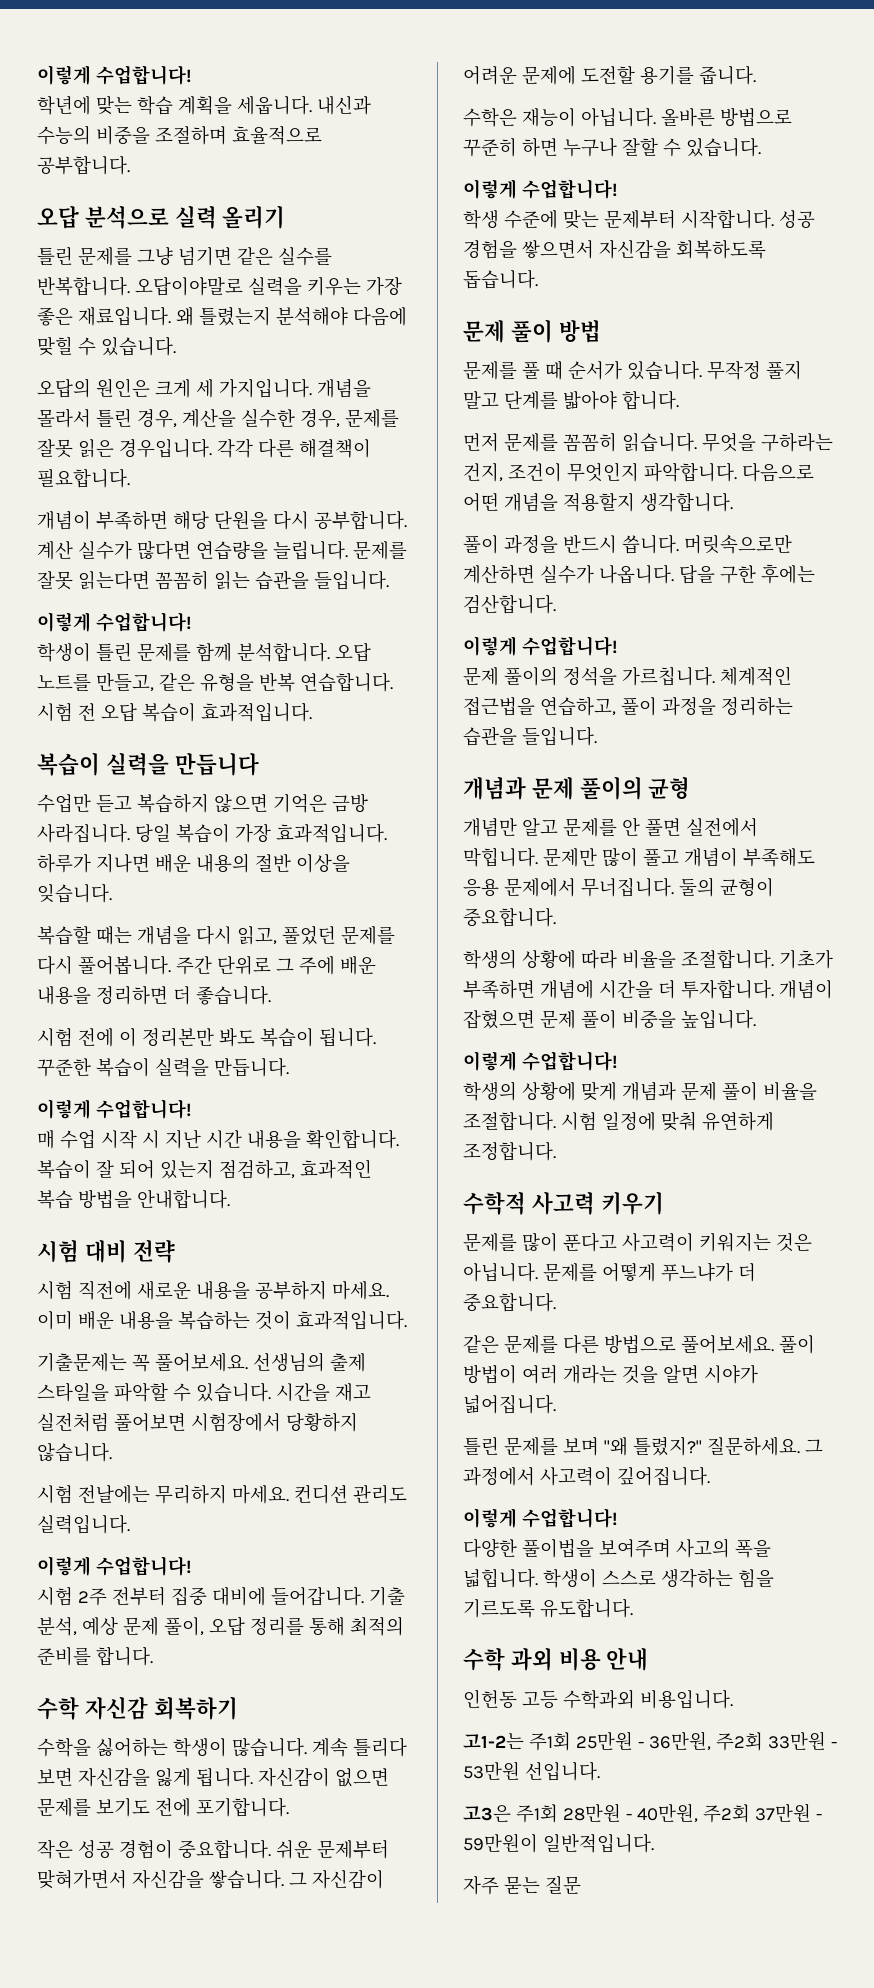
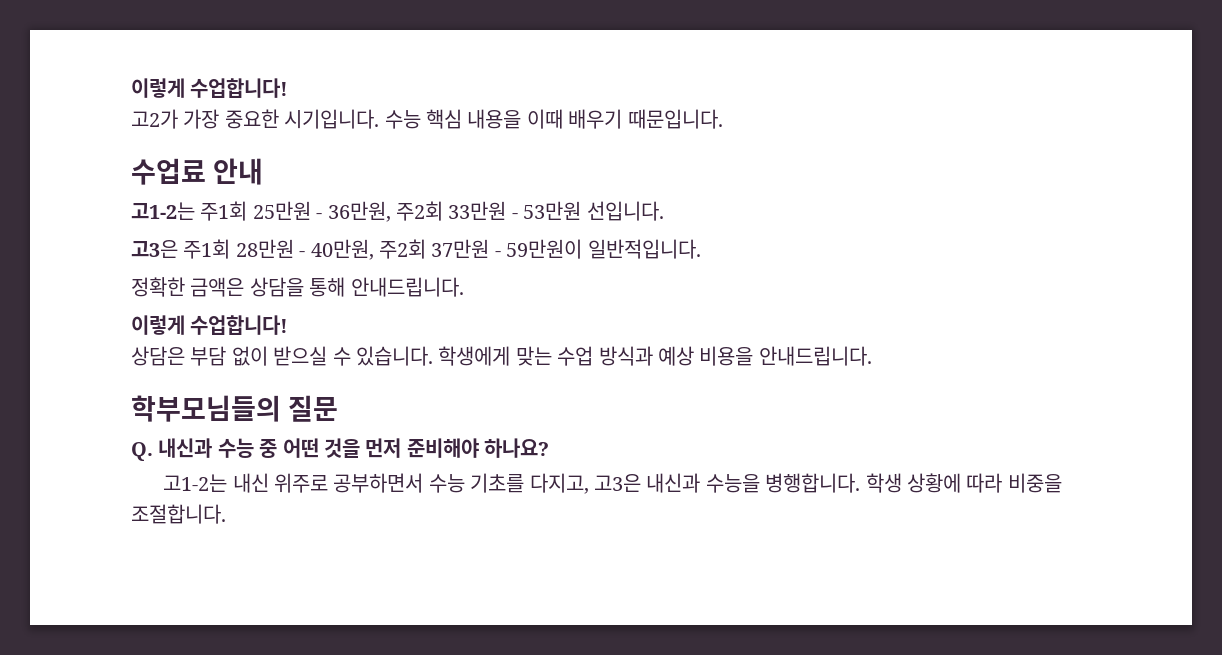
[37,65,191,85] [37,95,371,115] [37,125,322,145] [37,155,130,175] [37,205,286,229] [37,247,332,266] [37,276,402,296] [37,306,407,326] [37,336,176,356] [37,378,371,398] [37,409,399,428] [37,438,371,458] [37,468,130,488] [37,510,407,530] [37,540,407,560] [37,570,389,590] [37,612,191,632] [37,642,371,662] [37,672,393,692] [37,702,312,722] [37,752,259,776] [37,793,368,813] [37,823,387,843] [37,853,350,873] [37,883,112,903] [37,925,395,945] [37,955,376,975] [37,985,271,1005] [37,1027,376,1047] [37,1057,289,1077] [37,1099,191,1119] [37,1129,399,1149] [37,1159,372,1179] [37,1189,230,1209] [37,1239,175,1263] [37,1280,389,1300] [37,1310,407,1330] [37,1352,366,1372] [37,1382,371,1402] [37,1412,358,1432] [37,1442,112,1462] [37,1484,407,1504] [37,1514,130,1534] [37,1556,191,1576] [37,1586,405,1606] [37,1616,404,1636] [37,1646,153,1666] [37,1696,238,1720] [37,1737,407,1757] [37,1767,389,1787] [37,1797,289,1817] [37,1839,389,1859] [37,1869,384,1889] [463,65,756,85] [463,107,792,127] [463,137,761,157] [463,179,617,199] [463,209,815,229] [463,239,766,259] [463,269,538,289] [463,319,601,343] [463,360,802,380] [463,390,679,410] [463,432,833,452] [463,462,814,482] [463,492,733,512] [463,534,792,554] [463,564,815,584] [463,594,556,614] [463,636,617,656] [463,666,792,686] [463,697,793,716] [463,726,597,746] [463,776,691,800] [463,817,758,837] [463,847,815,867] [463,877,774,897] [463,907,556,927] [463,949,833,969] [463,979,833,999] [463,1009,756,1029] [463,1051,617,1071] [463,1081,817,1101] [463,1111,774,1131] [463,1141,556,1161] [463,1191,664,1215] [463,1232,812,1252] [463,1262,756,1282] [463,1292,556,1312] [463,1334,815,1354] [463,1364,758,1384] [463,1394,556,1414] [463,1436,823,1456] [463,1466,710,1486] [463,1508,617,1528] [463,1538,771,1558] [463,1568,774,1588] [463,1598,633,1618] [463,1648,649,1671] [463,1689,733,1709] 이렇게 수업합니다! // 학년에 맞는 학습 계획을 세웁니다. 내신과 수능의 비중을 조절하며 효율적으로 공부합니다. // 오답 분석으로 실력 올리기 // 틀린 문제를 그냥 넘기면 같은 실수를 반복합니다. 오답이야말로 실력을 키우는 가장 좋은 재료입니다. 왜 틀렸는지 분석해야 다음에 맞힐 수 있습니다. // 오답의 원인은 크게 세 가지입니다. 개념을 몰라서 틀린 경우, 계산을 실수한 경우, 문제를 잘못 읽은 경우입니다. 각각 다른 해결책이 필요합니다. // 개념이 부족하면 해당 단원을 다시 공부합니다. 계산 실수가 많다면 연습량을 늘립니다. 문제를 잘못 읽는다면 꼼꼼히 읽는 습관을 들입니다. // 이렇게 수업합니다! // 학생이 틀린 문제를 함께 분석합니다. 오답 노트를 만들고, 같은 유형을 반복 연습합니다. 시험 전 오답 복습이 효과적입니다. // 복습이 실력을 만듭니다 // 수업만 듣고 복습하지 않으면 기억은 금방 사라집니다. 당일 복습이 가장 효과적입니다. 하루가 지나면 배운 내용의 절반 이상을 잊습니다. // 복습할 때는 개념을 다시 읽고, 풀었던 문제를 다시 풀어봅니다. 주간 단위로 그 주에 배운 내용을 정리하면 더 좋습니다. // 시험 전에 이 정리본만 봐도 복습이 됩니다. 꾸준한 복습이 실력을 만듭니다. // 이렇게 수업합니다! // 매 수업 시작 시 지난 시간 내용을 확인합니다. 복습이 잘 되어 있는지 점검하고, 효과적인 복습 방법을 안내합니다. // 시험 대비 전략 // 시험 직전에 새로운 내용을 공부하지 마세요. 이미 배운 내용을 복습하는 것이 효과적입니다. // 기출문제는 꼭 풀어보세요. 선생님의 출제 스타일을 파악할 수 있습니다. 시간을 재고 실전처럼 풀어보면 시험장에서 당황하지 않습니다. // 시험 전날에는 무리하지 마세요. 컨디션 관리도 실력입니다. // 이렇게 수업합니다! // 시험 2주 전부터 집중 대비에 들어갑니다. 기출 분석, 예상 문제 풀이, 오답 정리를 통해 최적의 준비를 합니다. // 수학 자신감 회복하기 // 수학을 싫어하는 학생이 많습니다. 계속 틀리다 보면 자신감을 잃게 됩니다. 자신감이 없으면 문제를 보기도 전에 포기합니다. // 작은 성공 경험이 중요합니다. 쉬운 문제부터 맞혀가면서 자신감을 쌓습니다. 그 자신감이 어려운 문제에 도전할 용기를 줍니다. // 수학은 재능이 아닙니다. 올바른 방법으로 꾸준히 하면 누구나 잘할 수 있습니다. // 이렇게 수업합니다! // 학생 수준에 맞는 문제부터 시작합니다. 성공 경험을 쌓으면서 자신감을 회복하도록 돕습니다. // 문제 풀이 방법 // 문제를 풀 때 순서가 있습니다. 무작정 풀지 말고 단계를 밟아야 합니다. // 먼저 문제를 꼼꼼히 읽습니다. 무엇을 구하라는 건지, 조건이 무엇인지 파악합니다. 다음으로 어떤 개념을 적용할지 생각합니다. // 풀이 과정을 반드시 씁니다. 머릿속으로만 계산하면 실수가 나옵니다. 답을 구한 후에는 검산합니다. // 이렇게 수업합니다! // 문제 풀이의 정석을 가르칩니다. 체계적인 접근법을 연습하고, 풀이 과정을 정리하는 습관을 들입니다. // 개념과 문제 풀이의 균형 // 개념만 알고 문제를 안 풀면 실전에서 막힙니다. 문제만 많이 풀고 개념이 부족해도 응용 문제에서 무너집니다. 둘의 균형이 중요합니다. // 학생의 상황에 따라 비율을 조절합니다. 기초가 부족하면 개념에 시간을 더 투자합니다. 개념이 잡혔으면 문제 풀이 비중을 높입니다. // 이렇게 수업합니다! // 학생의 상황에 맞게 개념과 문제 풀이 비율을 조절합니다. 시험 일정에 맞춰 유연하게 조정합니다. // 수학적 사고력 키우기 // 문제를 많이 푼다고 사고력이 키워지는 것은 아닙니다. 문제를 어떻게 푸느냐가 더 중요합니다. // 같은 문제를 다른 방법으로 풀어보세요. 풀이 방법이 여러 개라는 것을 알면 시야가 넓어집니다. // 틀린 문제를 보며 "왜 틀렸지?" 질문하세요. 그 과정에서 사고력이 깊어집니다. // 이렇게 수업합니다! // 다양한 풀이법을 보여주며 사고의 폭을 넓힙니다. 학생이 스스로 생각하는 힘을 기르도록 유도합니다. // 수학 과외 비용 안내 // 인헌동 고등 수학과외 비용입니다. -> [131,78,289,98] [131,109,723,129] [131,158,264,185] 이렇게 수업합니다! // 고2가 가장 중요한 시기입니다. 수능 핵심 내용을 이때 배우기 때문입니다. // 수업료 안내
[463,1875,581,1895] 자주 묻는 질문 -> [131,277,464,297] [131,315,289,335] [131,346,872,366] [131,395,339,422] [131,438,550,461] [163,473,1062,494] [131,504,226,524] 정확한 금액은 상담을 통해 안내드립니다. // 이렇게 수업합니다! // 상담은 부담 없이 받으실 수 있습니다. 학생에게 맞는 수업 방식과 예상 비용을 안내드립니다. // 학부모님들의 질문 // Q. 내신과 수능 중 어떤 것을 먼저 준비해야 하나요? // 고1-2는 내신 위주로 공부하면서 수능 기초를 다지고, 고3은 내신과 수능을 병행합니다. 학생 상황에 따라 비중을 조절합니다.

